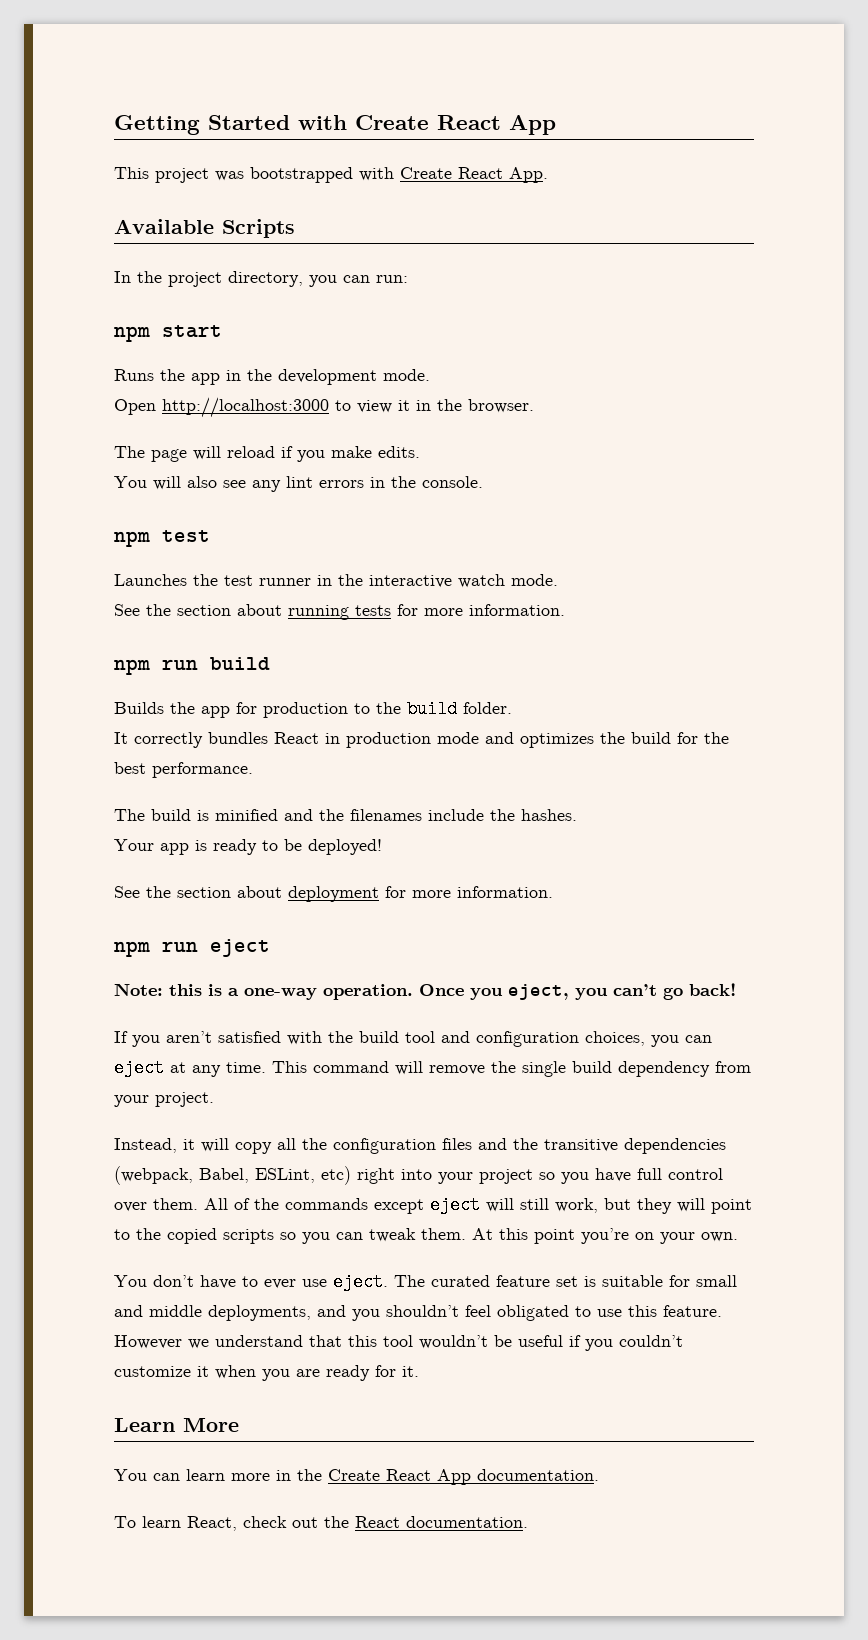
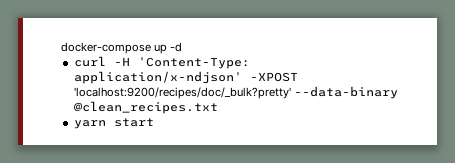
[114,115,556,135] [114,167,548,183] [114,219,295,238] [114,271,408,287] [114,325,222,342] [114,369,430,385] [114,397,534,418] [114,446,420,462] [114,476,483,492] [114,530,210,547] [114,574,558,588] [114,604,565,620] [114,657,270,675] [114,700,512,718] [114,732,729,748] [114,762,253,778] [114,809,577,821] [114,839,382,855] [114,886,553,902] [114,939,270,957] [114,983,736,1000] [114,1031,712,1047] [114,1059,751,1077] [114,1092,214,1107] [114,1138,726,1154] [114,1166,723,1185] [114,1196,752,1214] [114,1228,738,1244] [114,1273,737,1291] [114,1305,722,1321] [114,1335,683,1351] [114,1365,419,1381] [114,1418,239,1432] [114,1469,599,1485] [114,1516,528,1531] Getting Started with Create React App // This project was bootstrapped with Create React App. // Available Scripts // In the project directory, you can run: // npm start // Runs the app in the development mode. // Open http://localhost:3000 to view it in the browser. // The page will reload if you make edits. // You will also see any lint errors in the console. // npm test // Launches the test runner in the interactive watch mode. // See the section about running tests for more information. // npm run build // Builds the app for production to the build folder. // It correctly bundles React in production mode and optimizes the build for the best performance. // The build is minified and the filenames include the hashes. // Your app is ready to be deployed! // See the section about deployment for more information. // npm run eject // Note: this is a one-way operation. Once you eject, you can’t go back! // If you aren’t satisfied with the build tool and configuration choices, you can eject at any time. This command will remove the single build dependency from your project. // Instead, it will copy all the configuration files and the transitive dependencies (webpack, Babel, ESLint, etc) right into your project so you have full control over them. All of the commands except eject will still work, but they will point to the copied scripts so you can tweak them. At this point you’re on your own. // You don’t have to ever use eject. The curated feature set is suitable for small and middle deployments, and you shouldn’t feel obligated to use this feature. However we understand that this tool wouldn’t be useful if you couldn’t customize it when you are ready for it. // Learn More // You can learn more in the Create React App documentation. // To learn React, check out the React documentation. -> [61,42,183,54] [73,56,250,69] [73,71,298,84] [73,86,398,99] [73,101,218,114] [73,118,154,129] docker-compose up -d // curl -H 'Content-Type: application/x-ndjson' -XPOST 'localhost:9200/recipes/doc/_bulk?pretty' --data-binary @clean_recipes.txt // yarn start

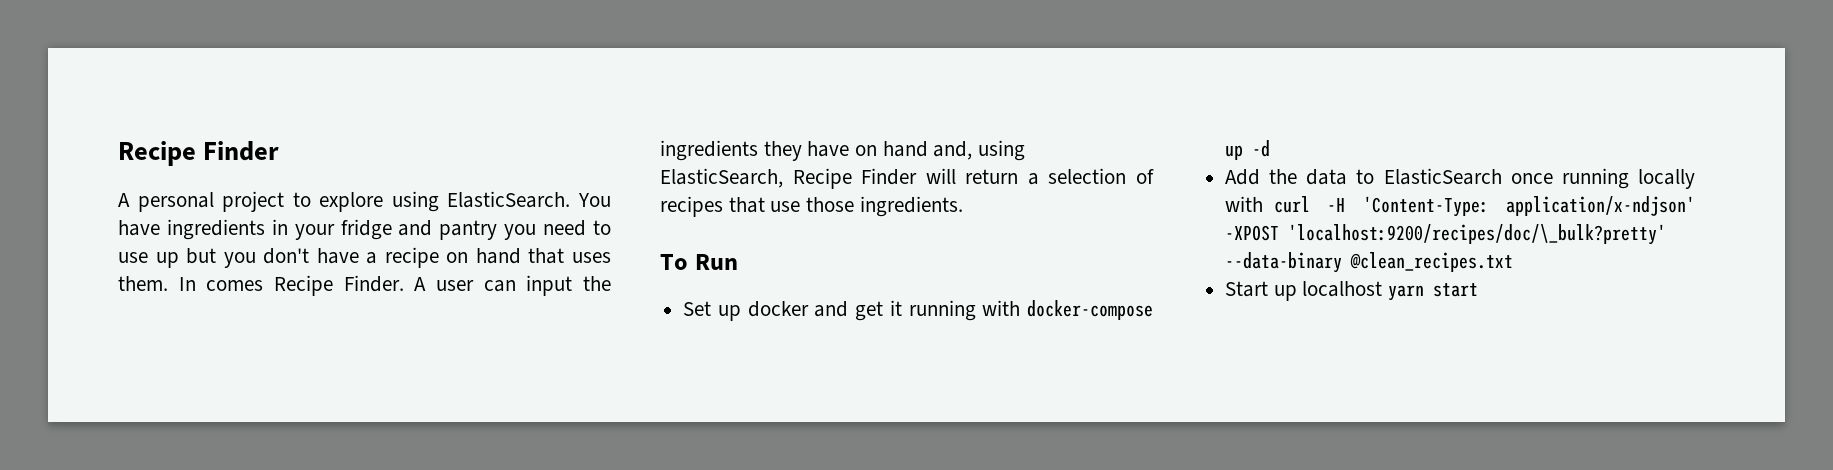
[61,42,183,54] docker-compose up -d // -> [118,141,280,166] [118,191,611,212] [118,219,612,240] [118,247,611,268] [118,275,611,296] [660,140,1026,161] [660,168,1154,189] [660,196,963,217] [660,254,738,270] [683,300,1153,321] [1225,140,1271,160] [1225,168,1695,189] [1225,196,1264,212] Recipe Finder // A personal project to explore using ElasticSearch. You have ingredients in your fridge and pantry you need to use up but you don't have a recipe on hand that uses them. In comes Recipe Finder. A user can input the ingredients they have on hand and, using ElasticSearch, Recipe Finder will return a selection of recipes that use those ingredients. // To Run // Set up docker and get it running with docker-compose up -d // Add the data to ElasticSearch once running locally with
[73,87,291,99] 'localhost:9200/recipes/doc/_bulk?pretty' -> [1288,224,1667,245] 'localhost:9200/recipes/doc/\_bulk?pretty'
(218, 107) none -> [1225,281,1383,301] Start up localhost

